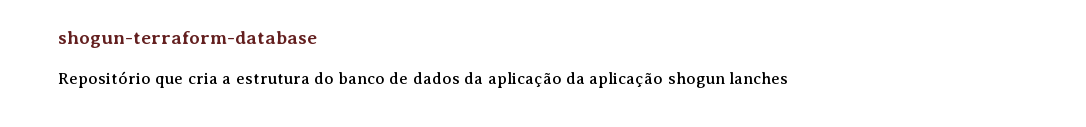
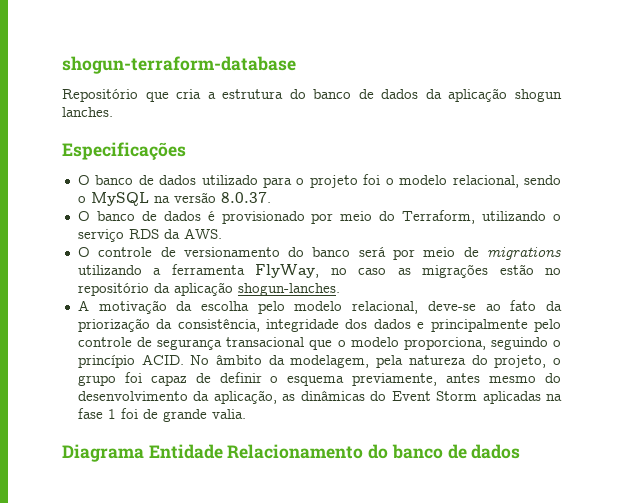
[566,72,789,88] da aplicação shogun lanches -> [515,89,562,102] [62,107,113,117] [62,142,186,160] [77,174,562,188] [77,192,271,206] [77,210,562,224] [77,228,222,242] [77,247,561,260] [77,264,561,278] [77,282,340,296] [77,300,562,314] [77,318,562,332] [77,337,561,350] [77,354,561,368] [77,372,561,386] [77,390,562,404] [77,408,246,422] [62,444,521,462] shogun lanches. // Especificações // O banco de dados utilizado para o projeto foi o modelo relacional, sendo o MySQL na versão 8.0.37. // O banco de dados é provisionado por meio do Terraform, utilizando o serviço RDS da AWS. // O controle de versionamento do banco será por meio de migrations utilizando a ferramenta FlyWay, no caso as migrações estão no repositório da aplicação shogun-lanches. // A motivação da escolha pelo modelo relacional, deve-se ao fato da priorização da consistência, integridade dos dados e principalmente pelo controle de segurança transacional que o modelo proporciona, seguindo o princípio ACID. No âmbito da modelagem, pela natureza do projeto, o grupo foi capaz de definir o esquema previamente, antes mesmo do desenvolvimento da aplicação, as dinâmicas do Event Storm aplicadas na fase 1 foi de grande valia. // Diagrama Entidade Relacionamento do banco de dados

